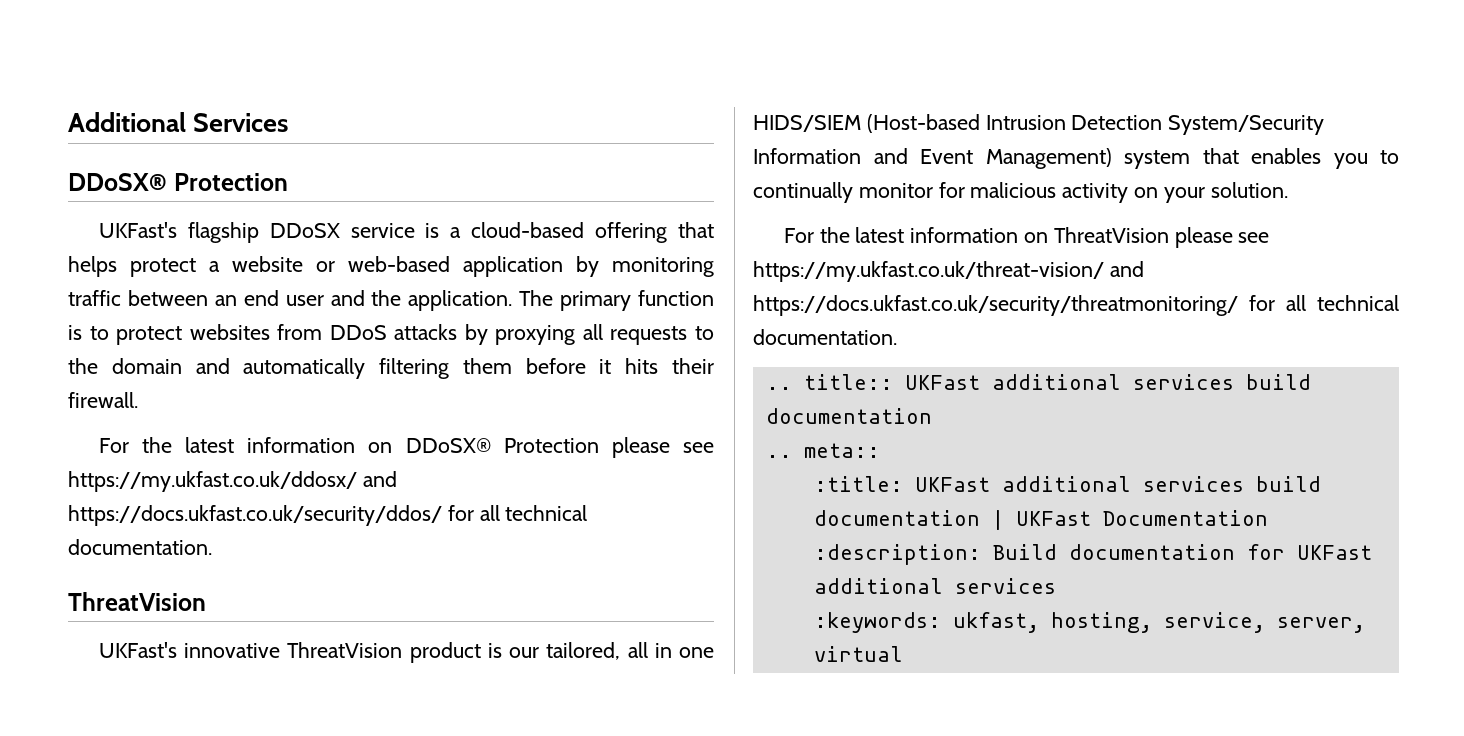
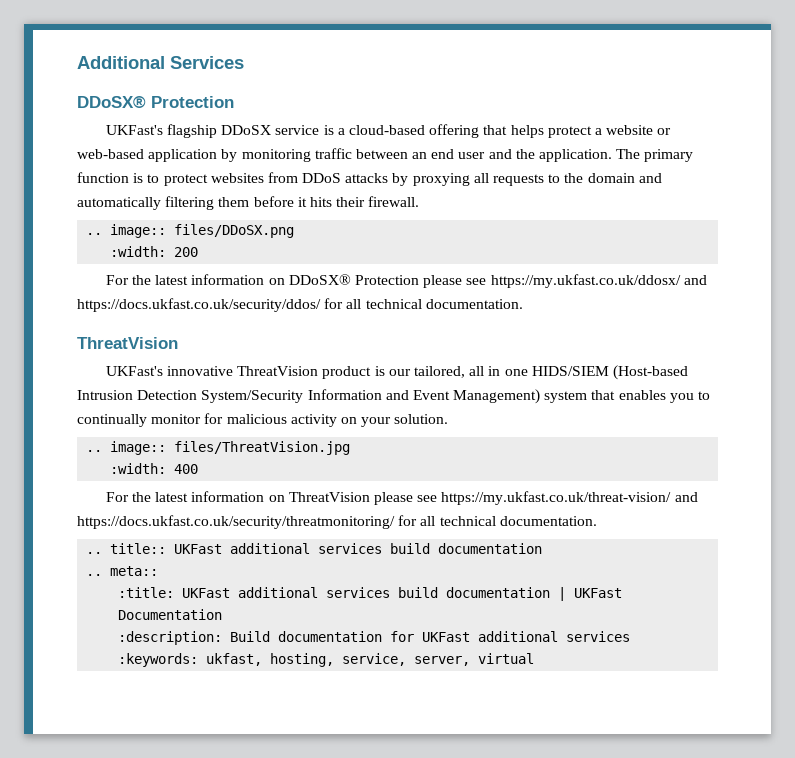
(138, 400) none -> [86,224,295,238] [110,246,199,257] // .. image:: files/DDoSX.png // :width: 200
(1288, 190) none -> [86,441,351,455] [110,463,199,474] // .. image:: files/ThreatVision.jpg // :width: 400

